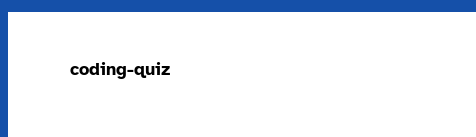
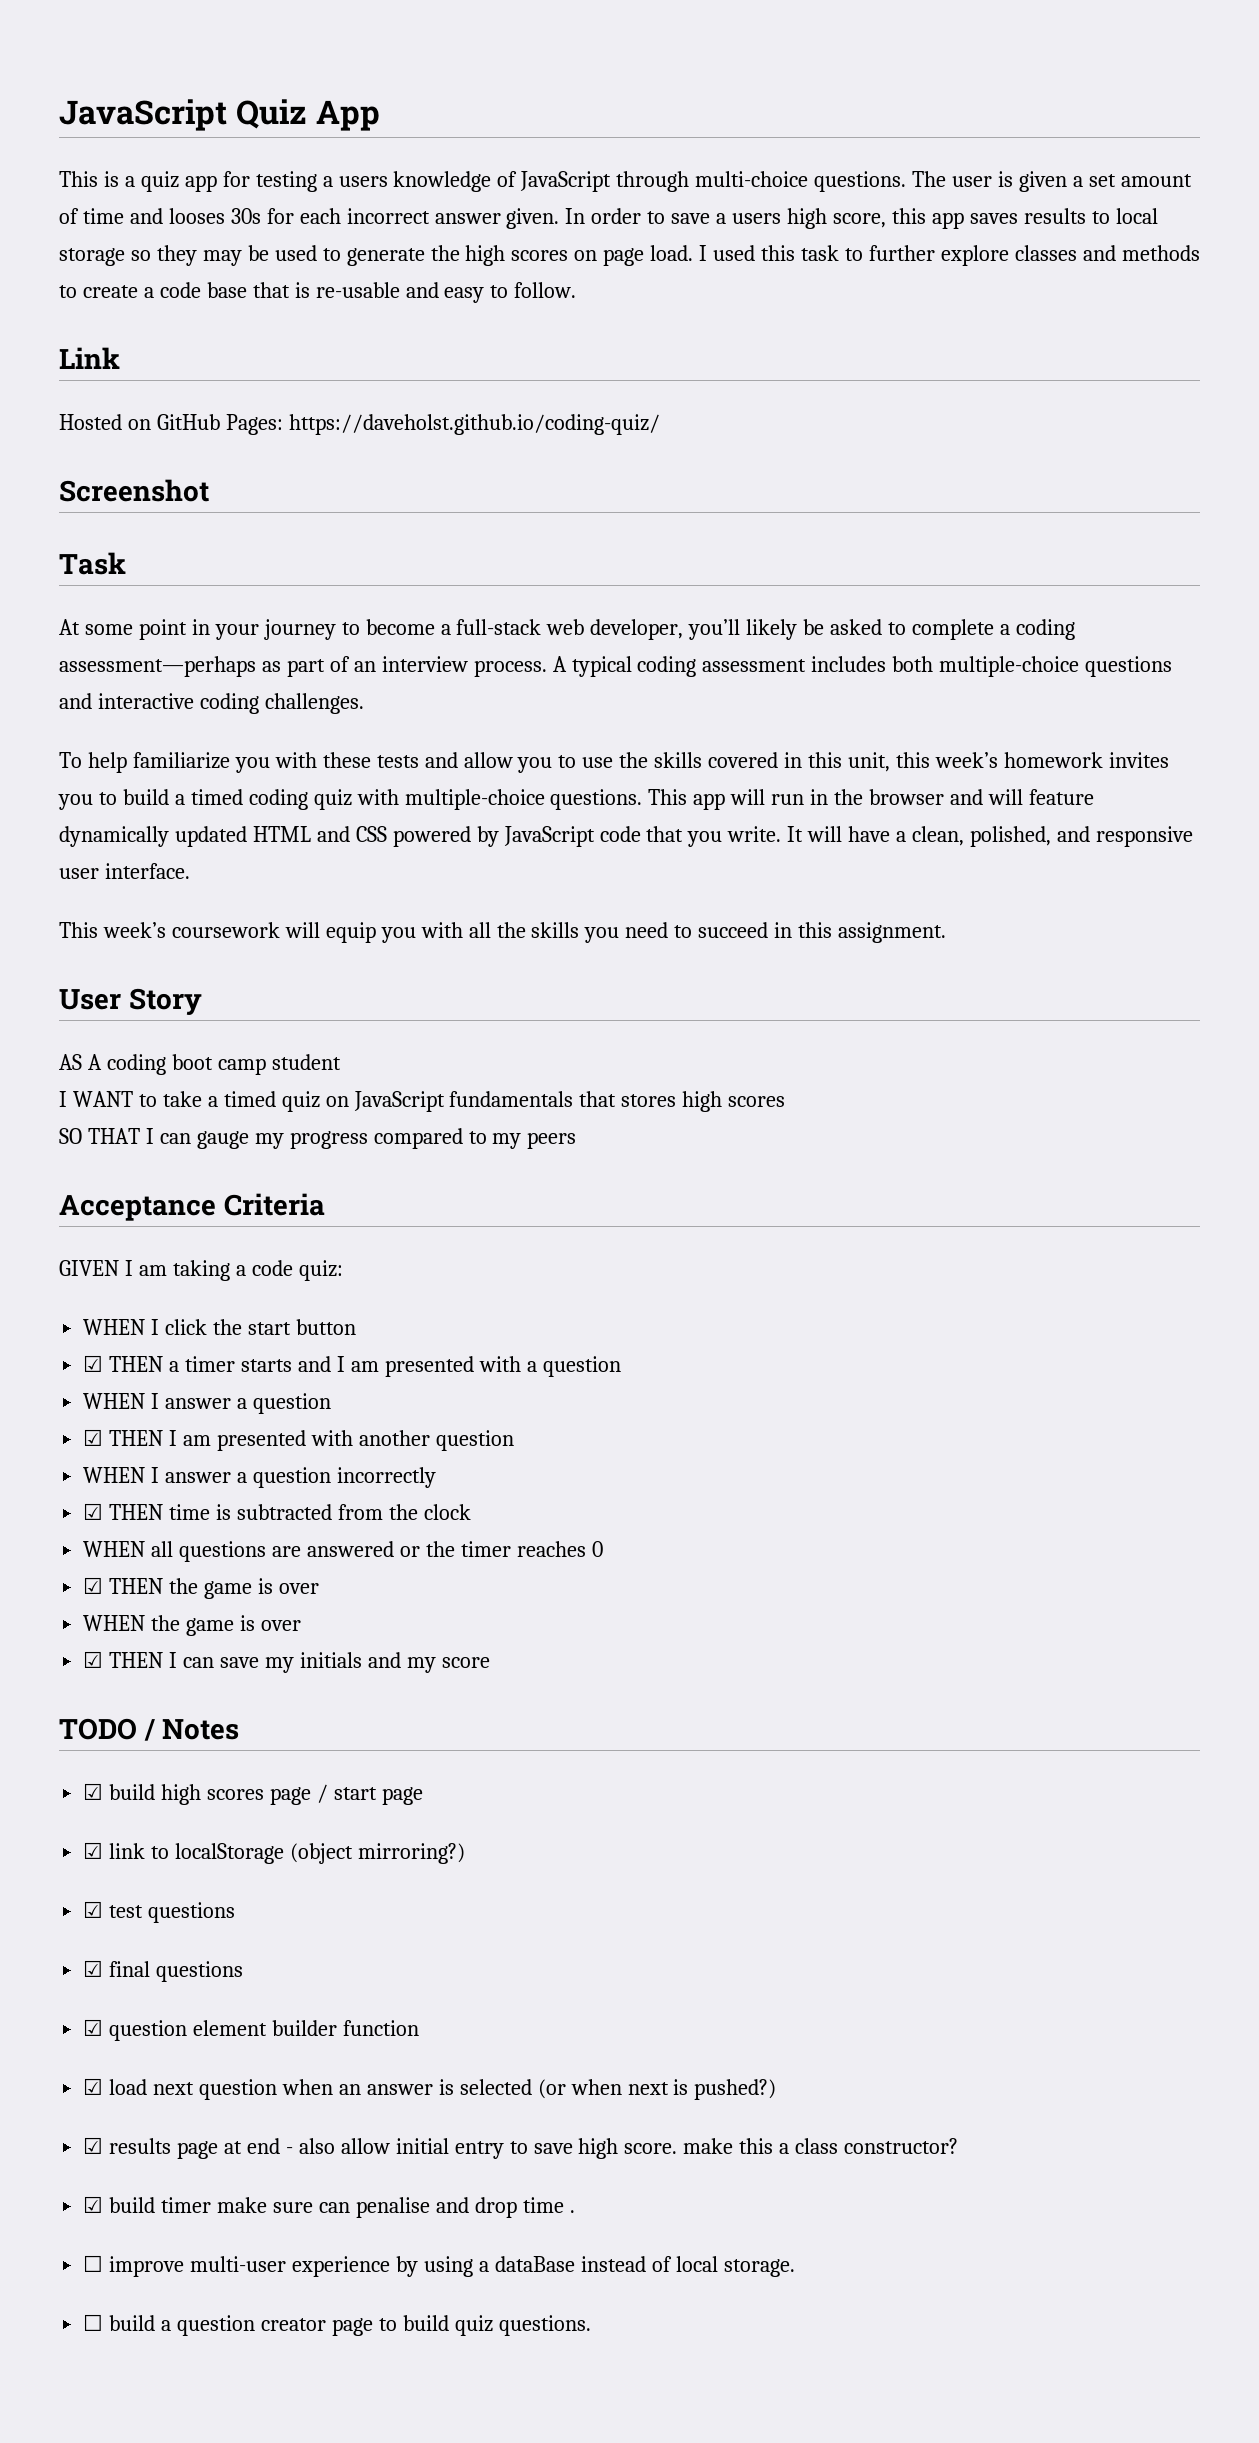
[70,62,170,79] coding-quiz -> [59,99,380,131] [59,171,1192,192] [59,208,1158,229] [59,245,1200,266] [59,282,577,303] [59,347,120,369] [59,414,660,435] [59,479,209,502] [59,552,126,575] [59,619,1075,640] [59,656,1173,677] [59,693,364,714] [59,752,1169,773] [58,789,1094,810] [59,826,1193,847] [59,863,190,879] [59,922,947,943] [59,988,202,1015] [59,1054,341,1075] [59,1091,786,1112] [59,1128,577,1149] [59,1193,325,1221] [59,1260,343,1281] [83,1319,356,1335] [83,1355,621,1377] [83,1393,331,1414] [83,1429,514,1451] [83,1467,436,1488] [83,1503,471,1520] [83,1541,603,1562] [83,1577,319,1599] [83,1615,301,1636] [83,1651,490,1673] [59,1718,240,1741] [83,1783,423,1805] [83,1842,465,1864] [83,1901,236,1923] [83,1960,244,1982] [83,2019,419,2041] [83,2078,777,2100] [83,2137,959,2159] [83,2196,575,2218] [83,2255,795,2277] [83,2314,591,2336] JavaScript Quiz App // This is a quiz app for testing a users knowledge of JavaScript through multi-choice questions. The user is given a set amount of time and looses 30s for each incorrect answer given. In order to save a users high score, this app saves results to local storage so they may be used to generate the high scores on page load. I used this task to further explore classes and methods to create a code base that is re-usable and easy to follow. // Link // Hosted on GitHub Pages: https://daveholst.github.io/coding-quiz/ // Screenshot // Task // At some point in your journey to become a full-stack web developer, you’ll likely be asked to complete a coding assessment—perhaps as part of an interview process. A typical coding assessment includes both multiple-choice questions and interactive coding challenges. // To help familiarize you with these tests and allow you to use the skills covered in this unit, this week’s homework invites you to build a timed coding quiz with multiple-choice questions. This app will run in the browser and will feature dynamically updated HTML and CSS powered by JavaScript code that you write. It will have a clean, polished, and responsive user interface. // This week’s coursework will equip you with all the skills you need to succeed in this assignment. // User Story // AS A coding boot camp student // I WANT to take a timed quiz on JavaScript fundamentals that stores high scores // SO THAT I can gauge my progress compared to my peers // Acceptance Criteria // GIVEN I am taking a code quiz: // WHEN I click the start button // ☑ THEN a timer starts and I am presented with a question // WHEN I answer a question // ☑ THEN I am presented with another question // WHEN I answer a question incorrectly // ☑ THEN time is subtracted from the clock // WHEN all questions are answered or the timer reaches 0 // ☑ THEN the game is over // WHEN the game is over // ☑ THEN I can save my initials and my score // TODO / Notes // ☑ build high scores page / start page // ☑ link to localStorage (object mirroring?) // ☑ test questions // ☑ final questions // ☑ question element builder function // ☑ load next question when an answer is selected (or when next is pushed?) // ☑ results page at end - also allow initial entry to save high score. make this a class constructor? // ☑ build timer make sure can penalise and drop time . // ☐ improve multi-user experience by using a dataBase instead of local storage. // ☐ build a question creator page to build quiz questions.

